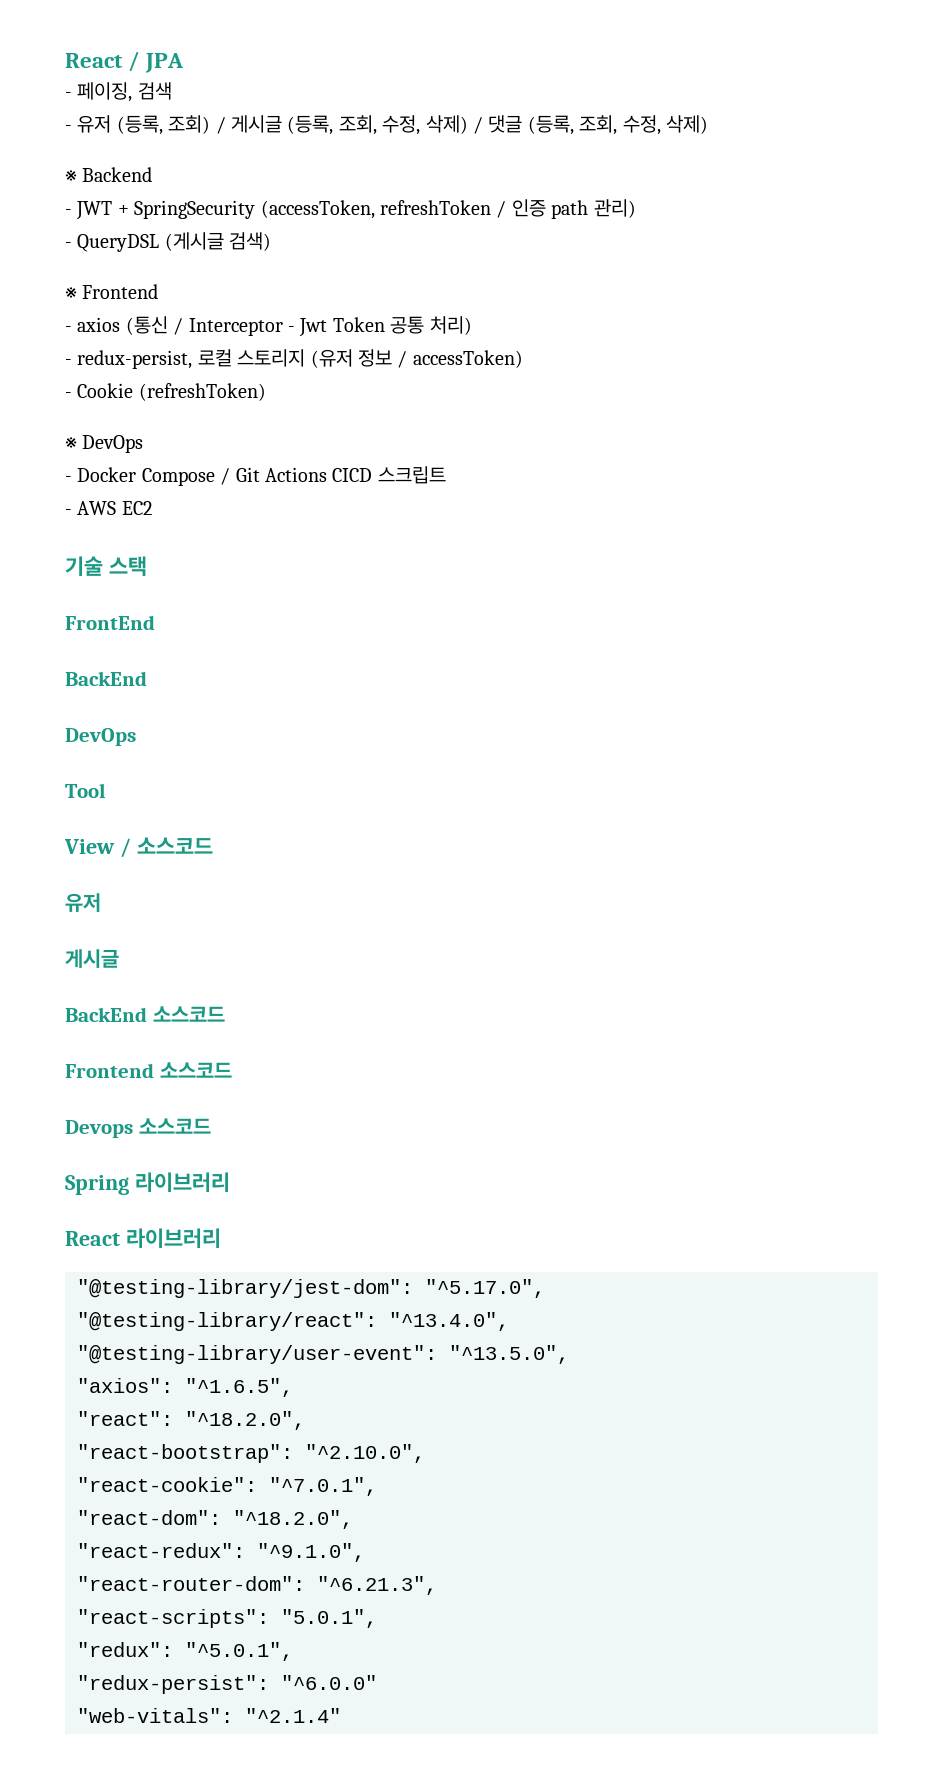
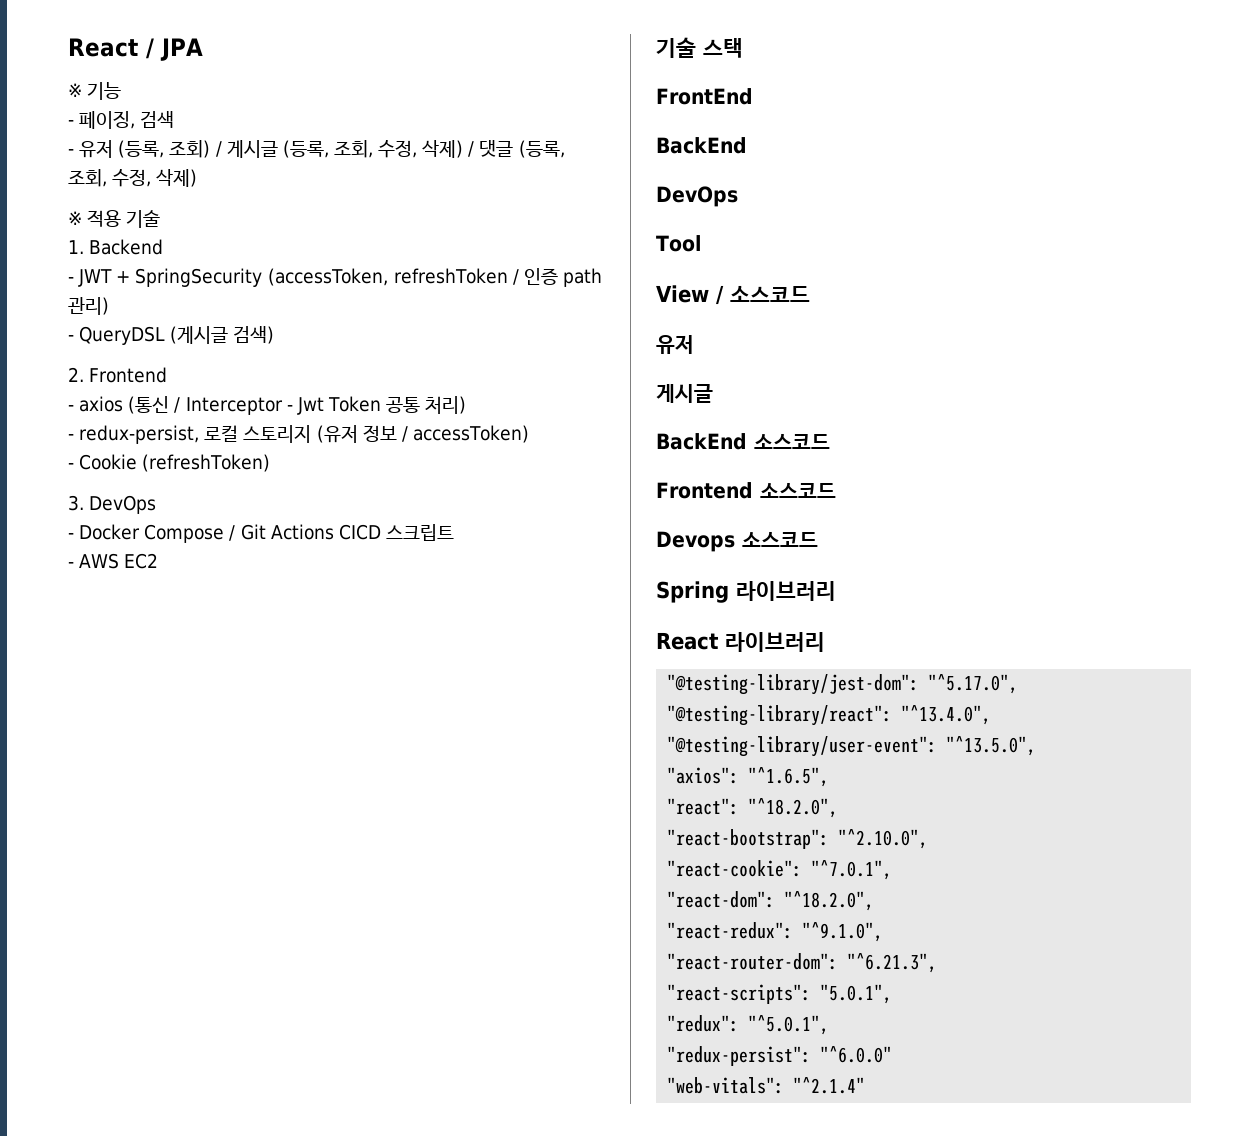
(185, 63) none -> [68,82,122,100] // ※ 기능
(77, 176) none -> [87,210,161,228] [68,240,84,254] 적용 기술 // 1.
[65,287,77,299] ※ -> [68,367,84,382] 2.
[65,437,77,449] ※ -> [68,495,84,511] 3.

